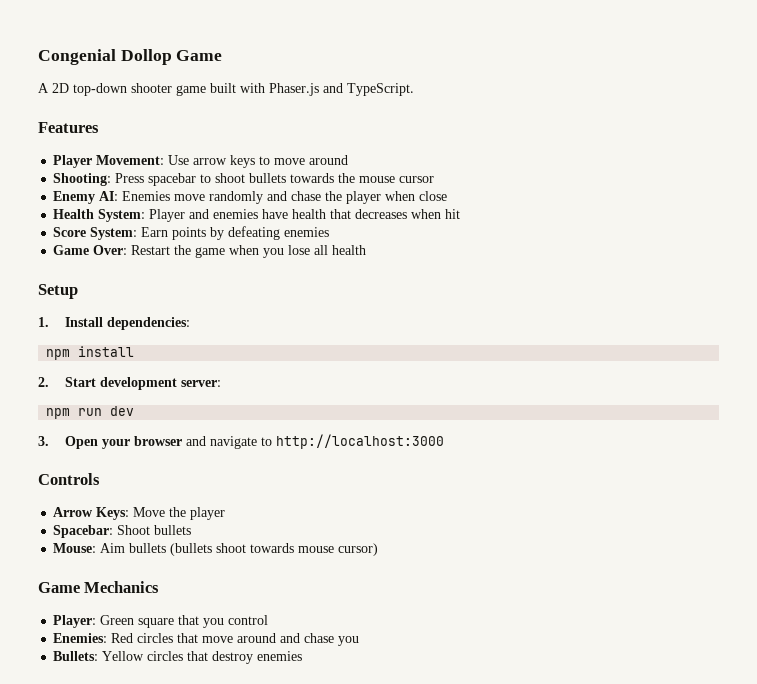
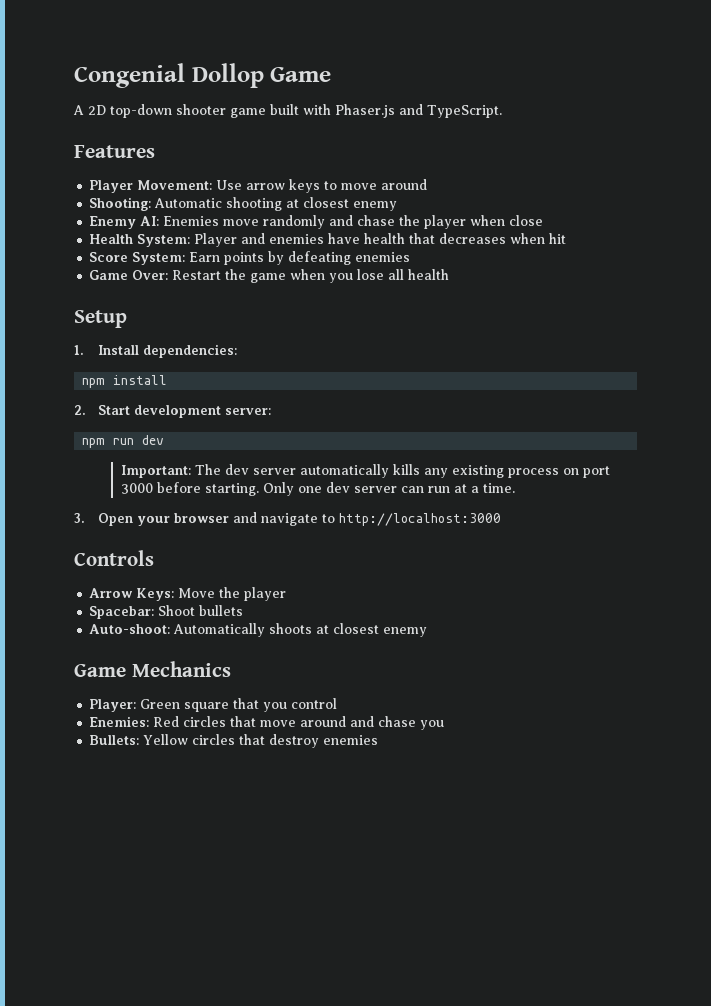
[115,173,435,186] Press spacebar to shoot bullets towards the mouse cursor -> [154,197,398,211] Automatic shooting at closest enemy
(135, 411) none -> [121,464,611,478] [121,482,516,496] // Important: The dev server automatically kills any existing process on port 3000 before starting. Only one dev server can run at a time.
[53,543,379,556] Mouse: Aim bullets (bullets shoot towards mouse cursor) -> [89,623,428,637] Auto-shoot: Automatically shoots at closest enemy

